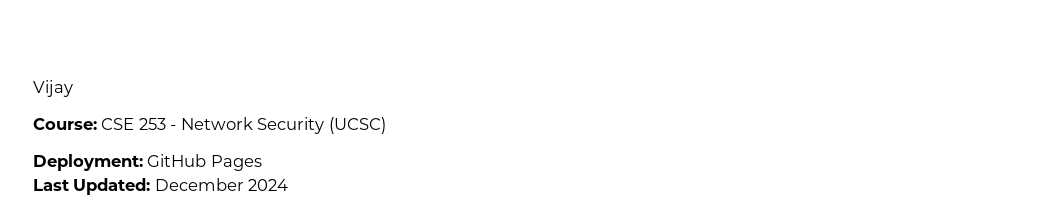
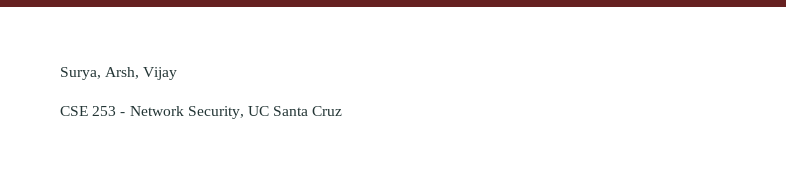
(33, 88) none -> [60,67,140,80] Surya, Arsh,
[33,118,97,130] Course: -> (178, 73) none
[257,117,386,134] [33,154,262,171] [33,178,289,195] Security (UCSC) // Deployment: GitHub Pages // Last Updated: December 2024 -> [187,106,343,119] Security, UC Santa Cruz

